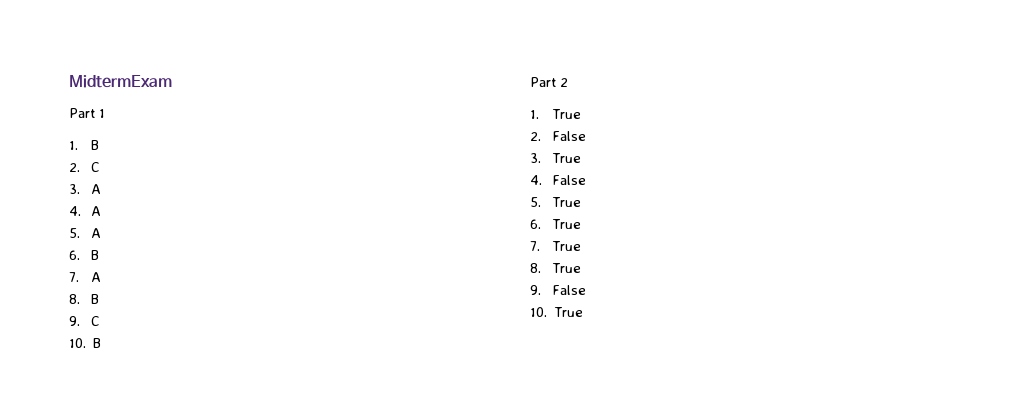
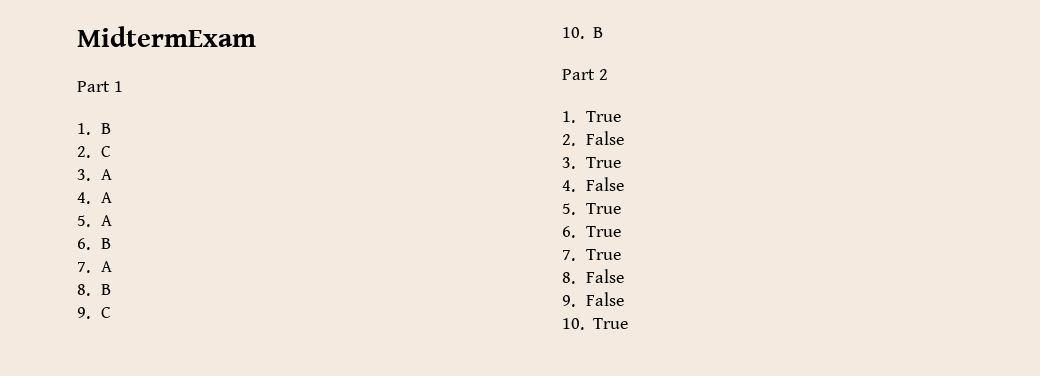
[551,263,581,273] True -> [585,269,624,283] False

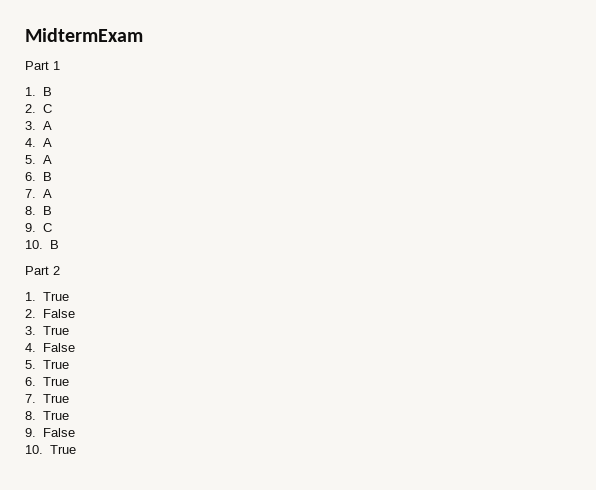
[585,269,624,283] False -> [42,411,69,420] True

